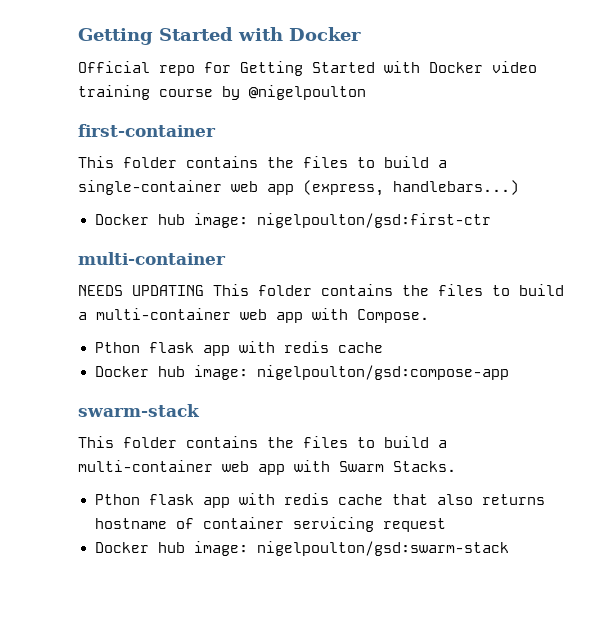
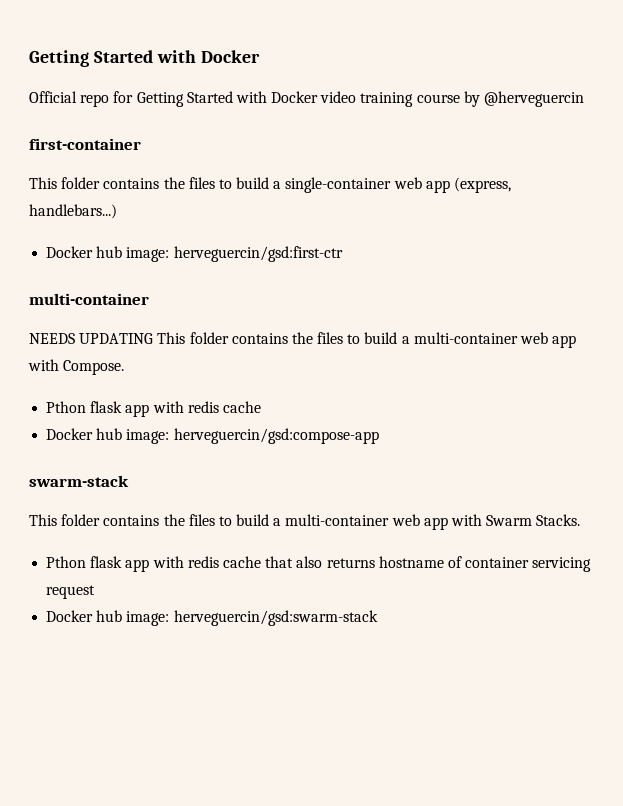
[249,85,366,100] @nigelpoulton -> [484,91,585,107] @herveguercin
[256,213,491,228] nigelpoulton/gsd:first-ctr -> [173,246,343,262] herveguercin/gsd:first-ctr
[256,365,509,380] nigelpoulton/gsd:compose-app -> [173,428,379,444] herveguercin/gsd:compose-app
[256,541,509,556] nigelpoulton/gsd:swarm-stack -> [173,610,378,626] herveguercin/gsd:swarm-stack

